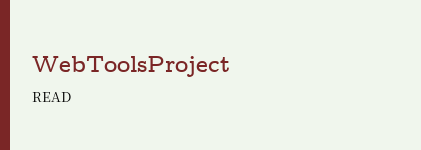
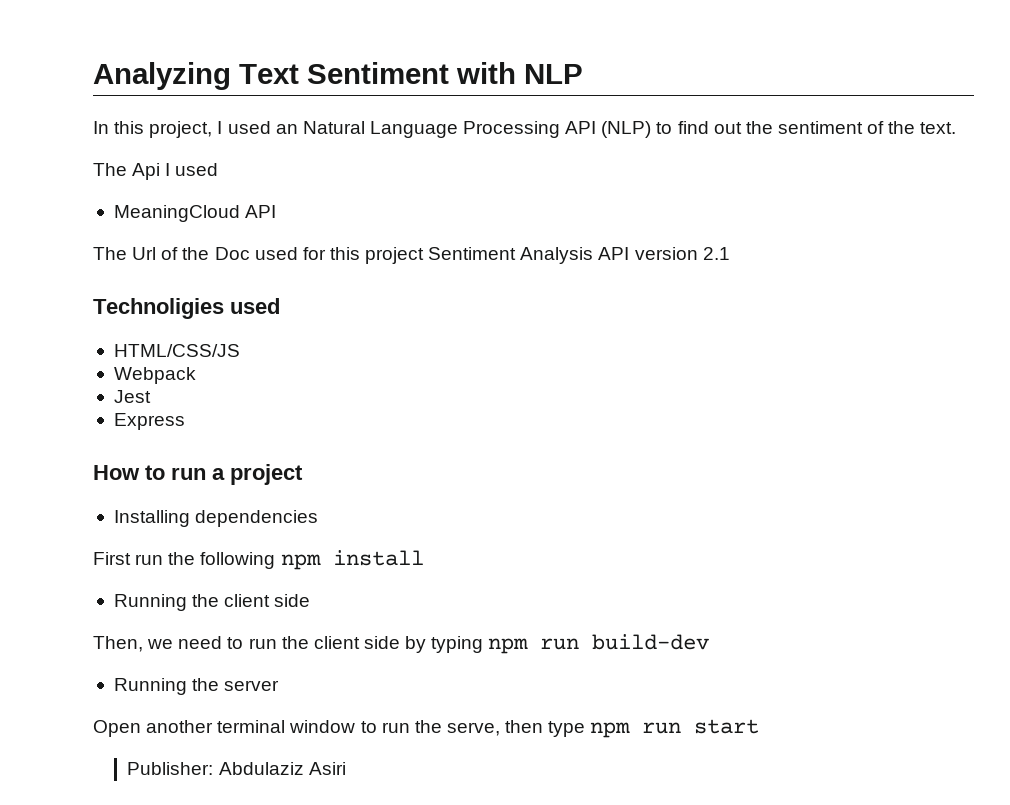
[32,56,230,77] [32,92,71,102] WebToolsProject // READ -> [93,62,583,90] [93,121,957,138] [93,163,219,180] [113,205,277,222] [93,247,730,264] [93,298,280,319] [113,344,240,357] [113,367,196,384] [113,390,151,403] [113,413,185,430] [93,464,303,485] [113,510,319,527] [93,550,424,570] [113,594,311,611] [93,634,710,654] [113,678,280,695] [93,719,760,738] [127,762,346,775] Analyzing Text Sentiment with NLP // In this project, I used an Natural Language Processing API (NLP) to find out the sentiment of the text. // The Api I used // MeaningCloud API // The Url of the Doc used for this project Sentiment Analysis API version 2.1 // Technoligies used // HTML/CSS/JS // Webpack // Jest // Express // How to run a project // Installing dependencies // First run the following npm install // Running the client side // Then, we need to run the client side by typing npm run build-dev // Running the server // Open another terminal window to run the serve, then type npm run start // Publisher: Abdulaziz Asiri

